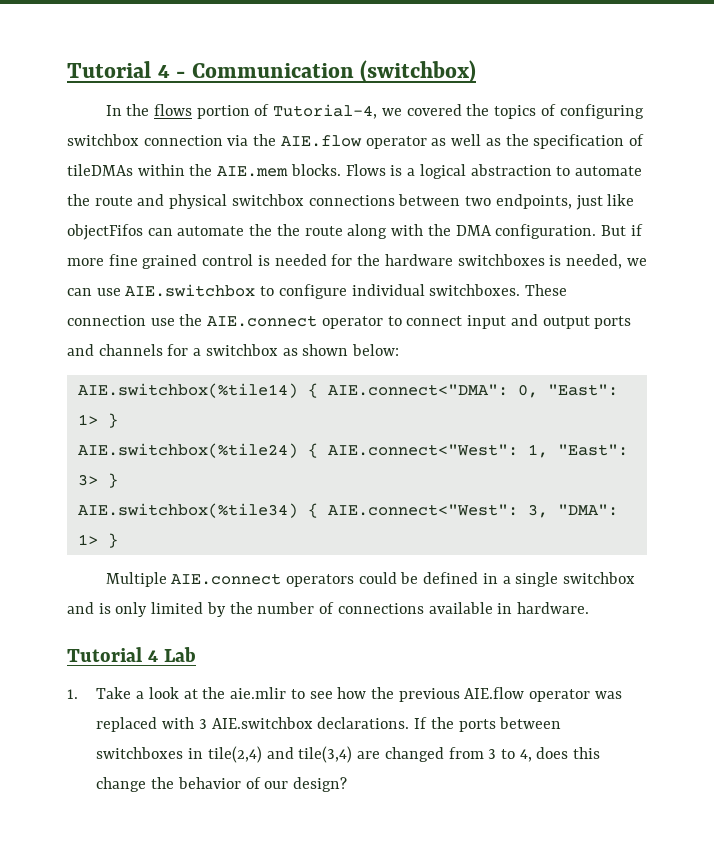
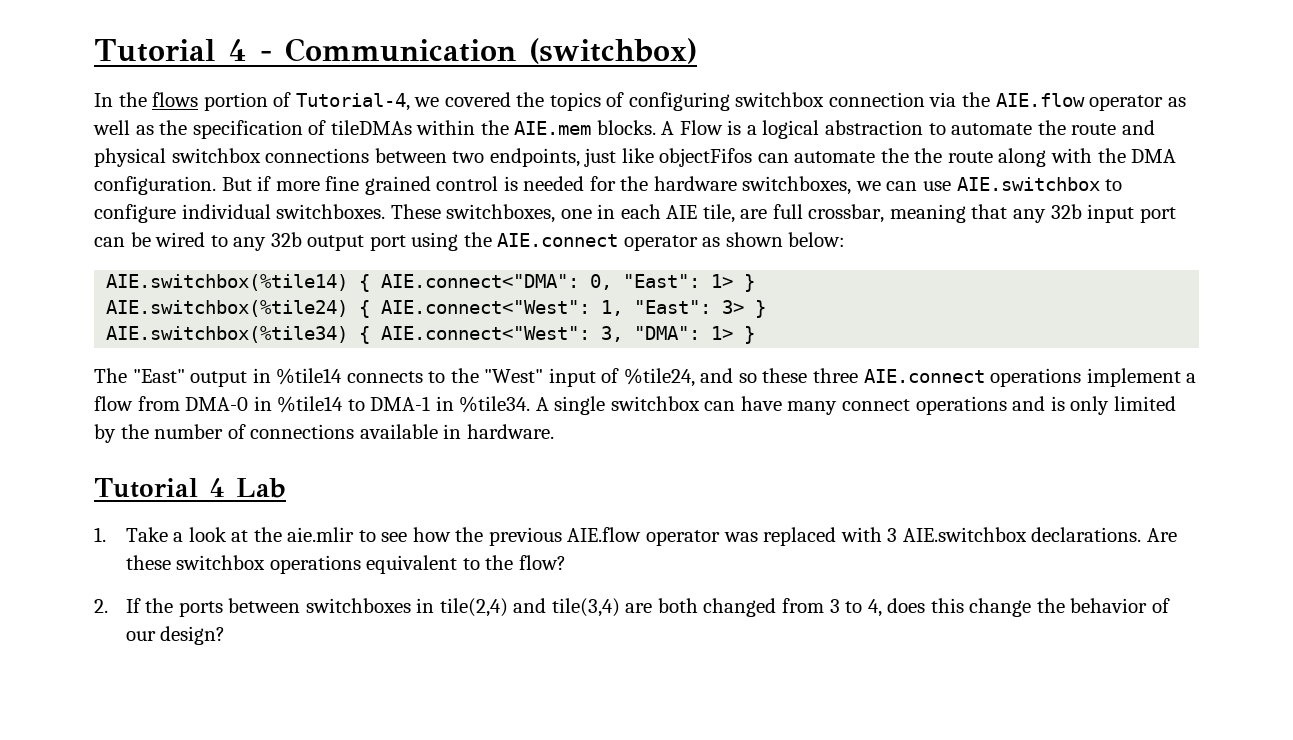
[345,164,386,176] Flows -> [661,120,723,135] A Flow
[457,254,622,269] switchboxes is needed, -> [742,176,852,195] switchboxes,
[67,314,632,329] [67,344,278,356] connection use the AIE.connect operator to connect input and output ports and channels for a switchbox -> [446,204,1176,223] [94,232,698,251] switchboxes, one in each AIE tile, are full crossbar, meaning that any 32b input port can be wired to any 32b output port using the AIE.connect operator
[105,572,636,587] Multiple AIE.connect operators could be defined in a single switchbox -> [94,368,1197,387] [94,396,1007,415] The "East" output in %tile14 connects to the "West" input of %tile24, and so these three AIE.connect operations implement a flow from DMA-0 in %tile14 to DMA-1 in %tile34. A single switchbox can have many connect operations
(410, 723) none -> [1146,528,1177,542] [125,555,566,574] [94,599,108,613] Are these switchbox operations equivalent to the flow? // 2.
(381, 755) none -> [657,598,698,613] both

